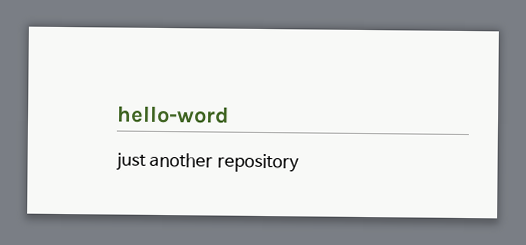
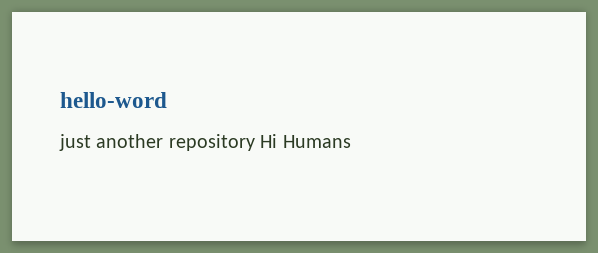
(299, 163) none -> [260,134,351,148] Hi Humans

